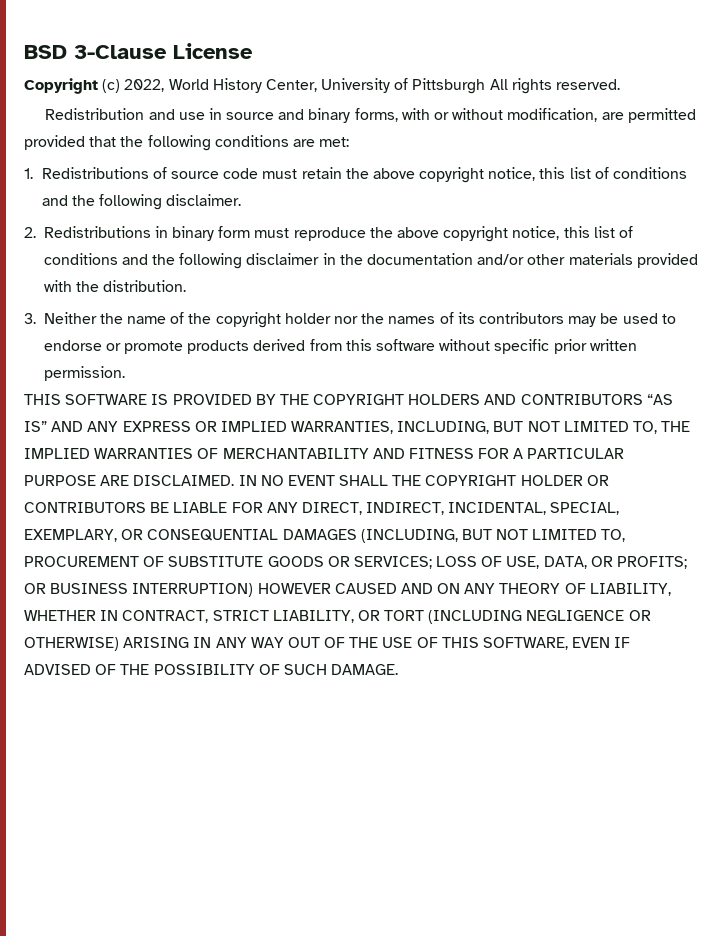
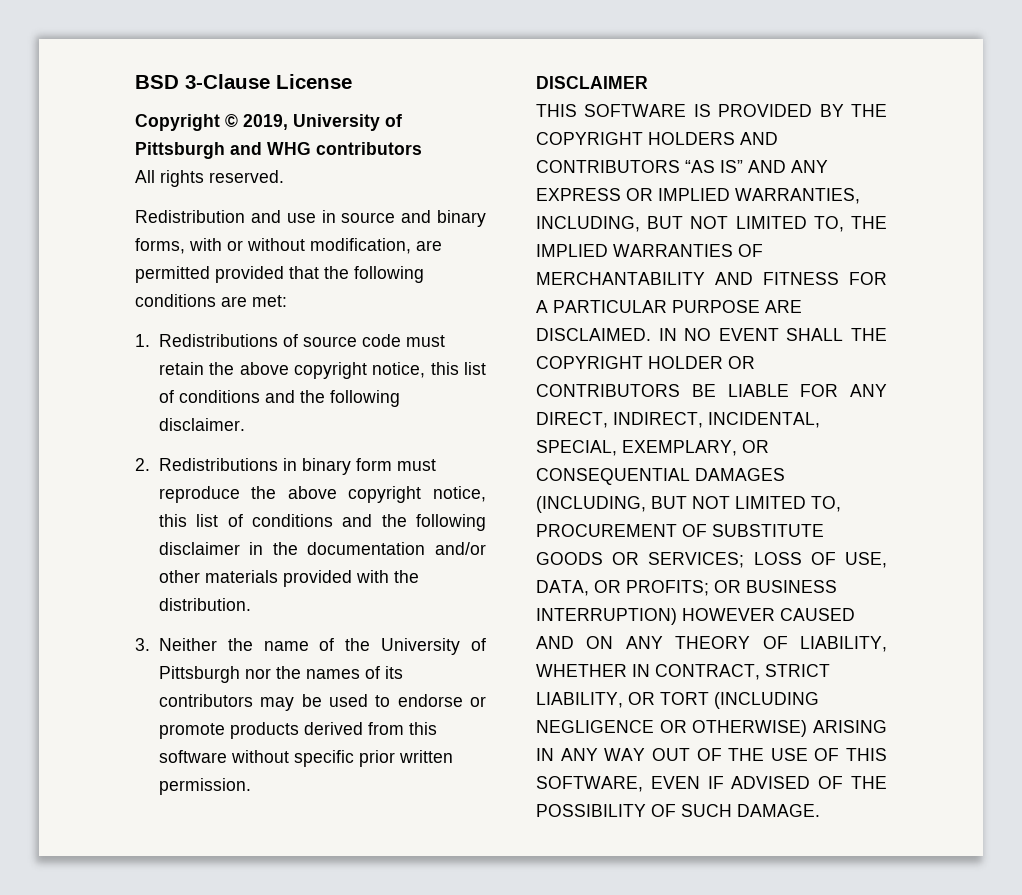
[102,78,486,94] (c) 2022, World History Center, University of Pittsburgh -> [225,114,402,131] [135,142,422,159] © 2019, University of Pittsburgh and WHG contributors //
[215,312,331,328] copyright holder -> [381,638,486,655] [158,666,240,683] University of Pittsburgh
(125, 373) none -> [536,76,648,89] // DISCLAIMER

